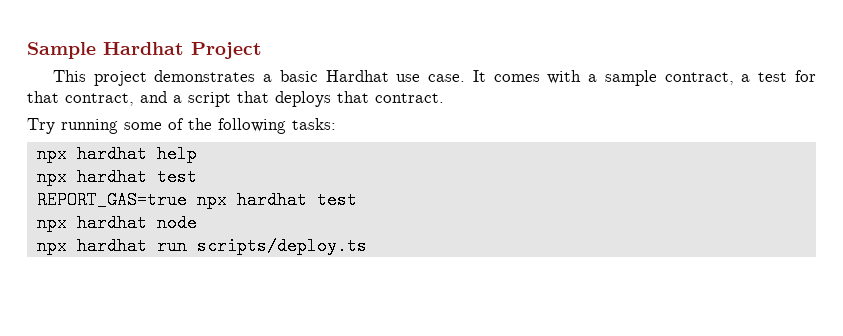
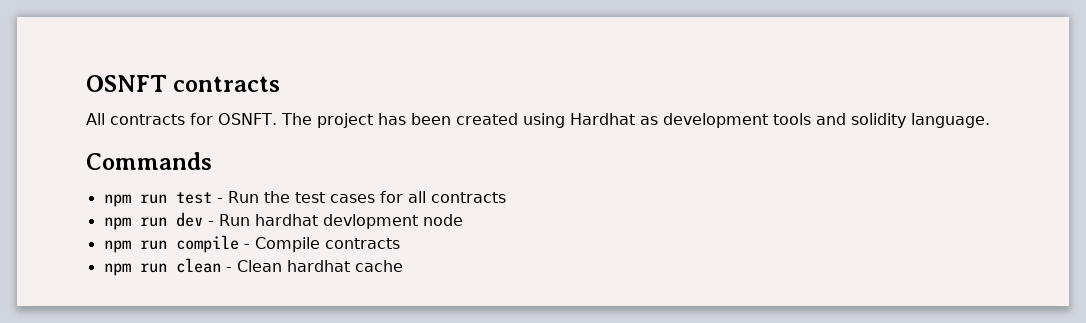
[27,42,262,59] [52,70,816,86] [27,91,444,107] [27,118,336,134] [36,145,197,163] [36,168,197,186] [36,191,357,209] [36,214,197,232] [36,237,367,255] Sample Hardhat Project // This project demonstrates a basic Hardhat use case. It comes with a sample contract, a test for that contract, and a script that deploys that contract. // Try running some of the following tasks: // npx hardhat help // npx hardhat test // REPORT_GAS=true npx hardhat test // npx hardhat node // npx hardhat run scripts/deploy.ts -> [86,75,281,92] [86,113,990,128] [86,152,212,170] [103,191,506,207] [103,212,463,230] [103,235,400,253] [103,258,403,276] OSNFT contracts // All contracts for OSNFT. The project has been created using Hardhat as development tools and solidity language. // Commands // npm run test - Run the test cases for all contracts // npm run dev - Run hardhat devlopment node // npm run compile - Compile contracts // npm run clean - Clean hardhat cache

